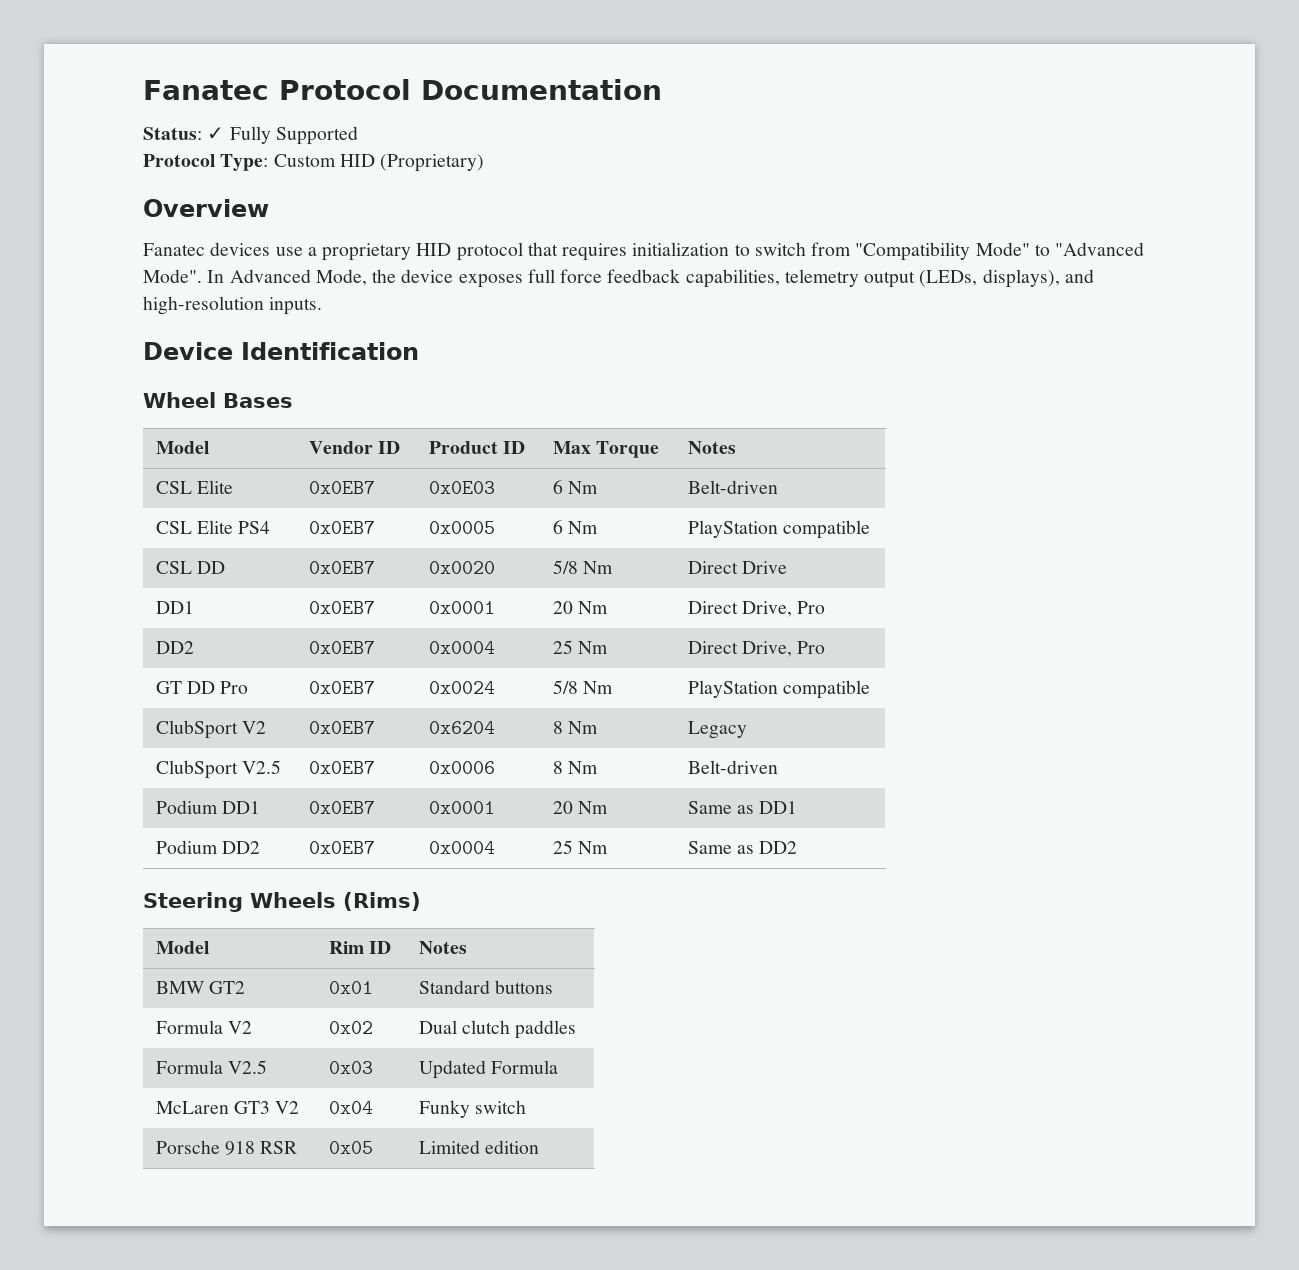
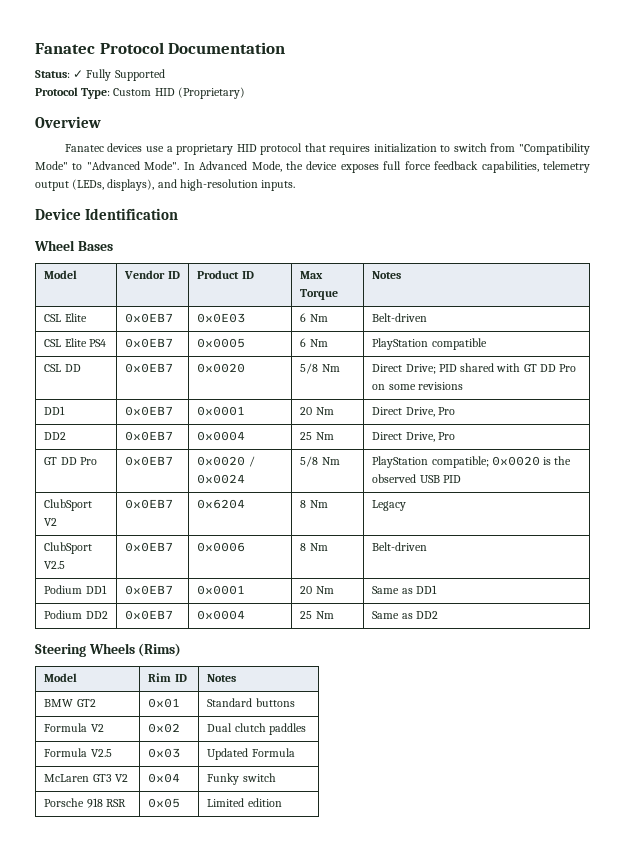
[742,561,788,574] Drive -> [405,363,576,374] [372,382,463,390] Drive; PID shared with GT DD Pro on some revisions
(375, 687) none -> [197,456,255,467] 0x0020 /
[783,680,871,699] compatible -> [431,456,572,468] [372,474,461,483] compatible; 0x0020 is the observed USB PID

